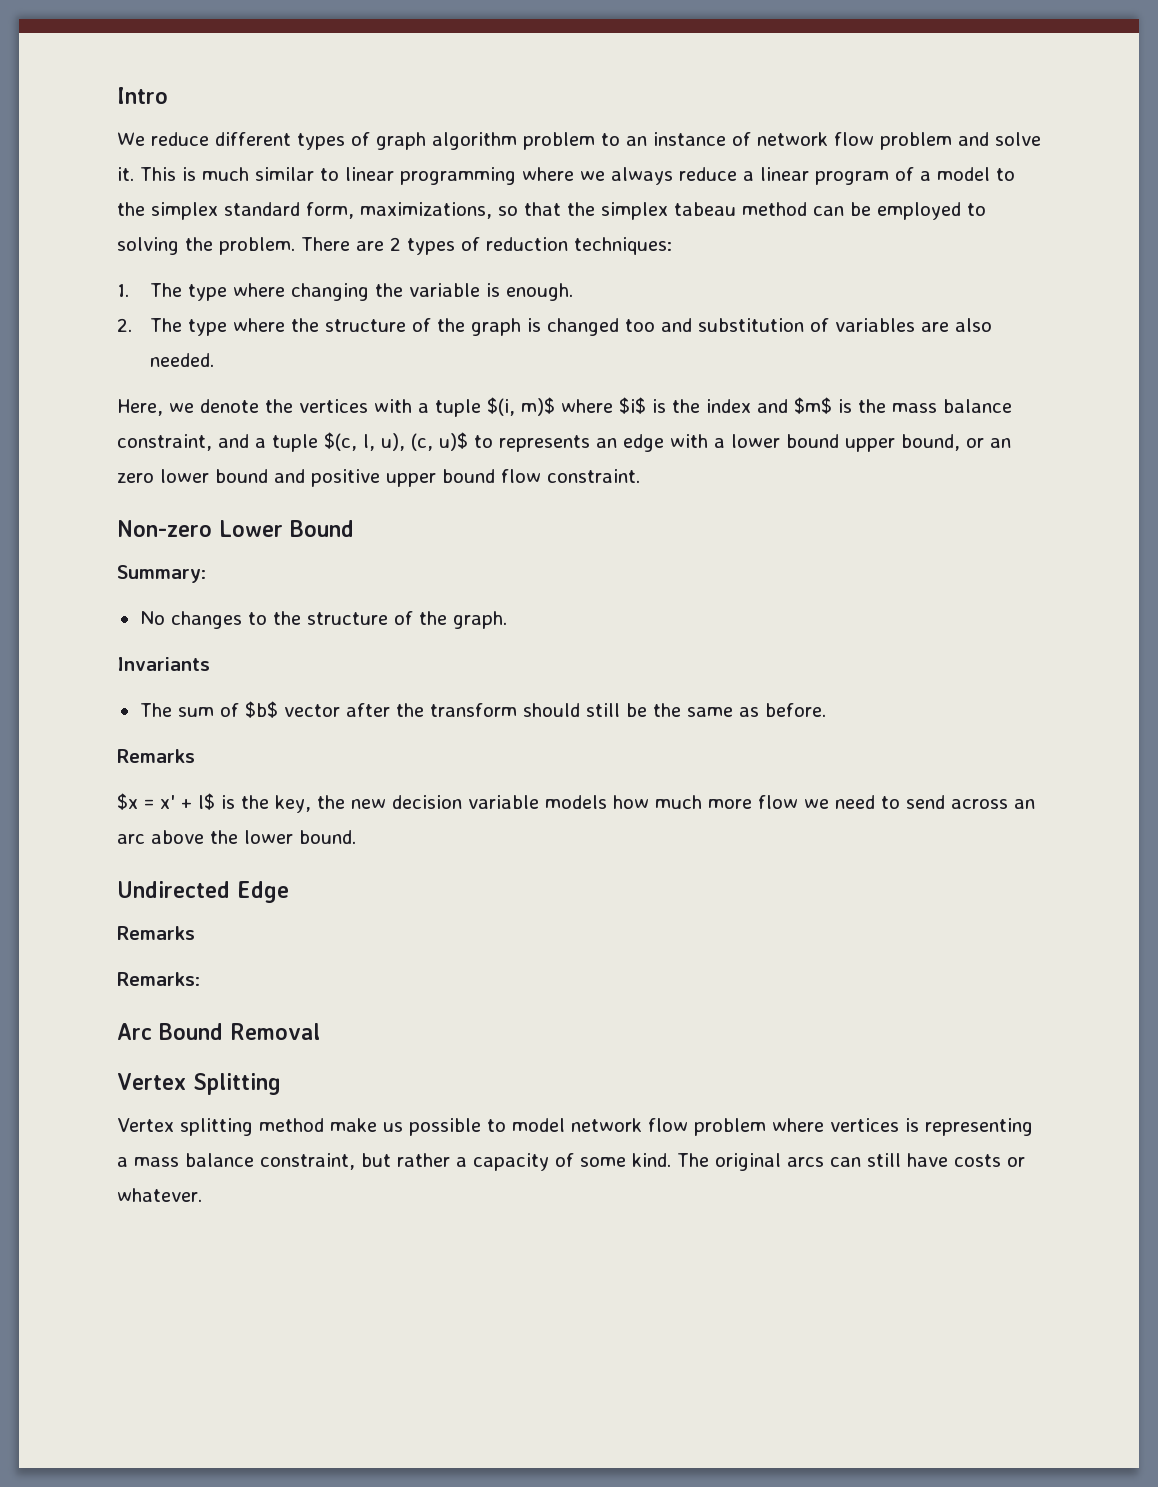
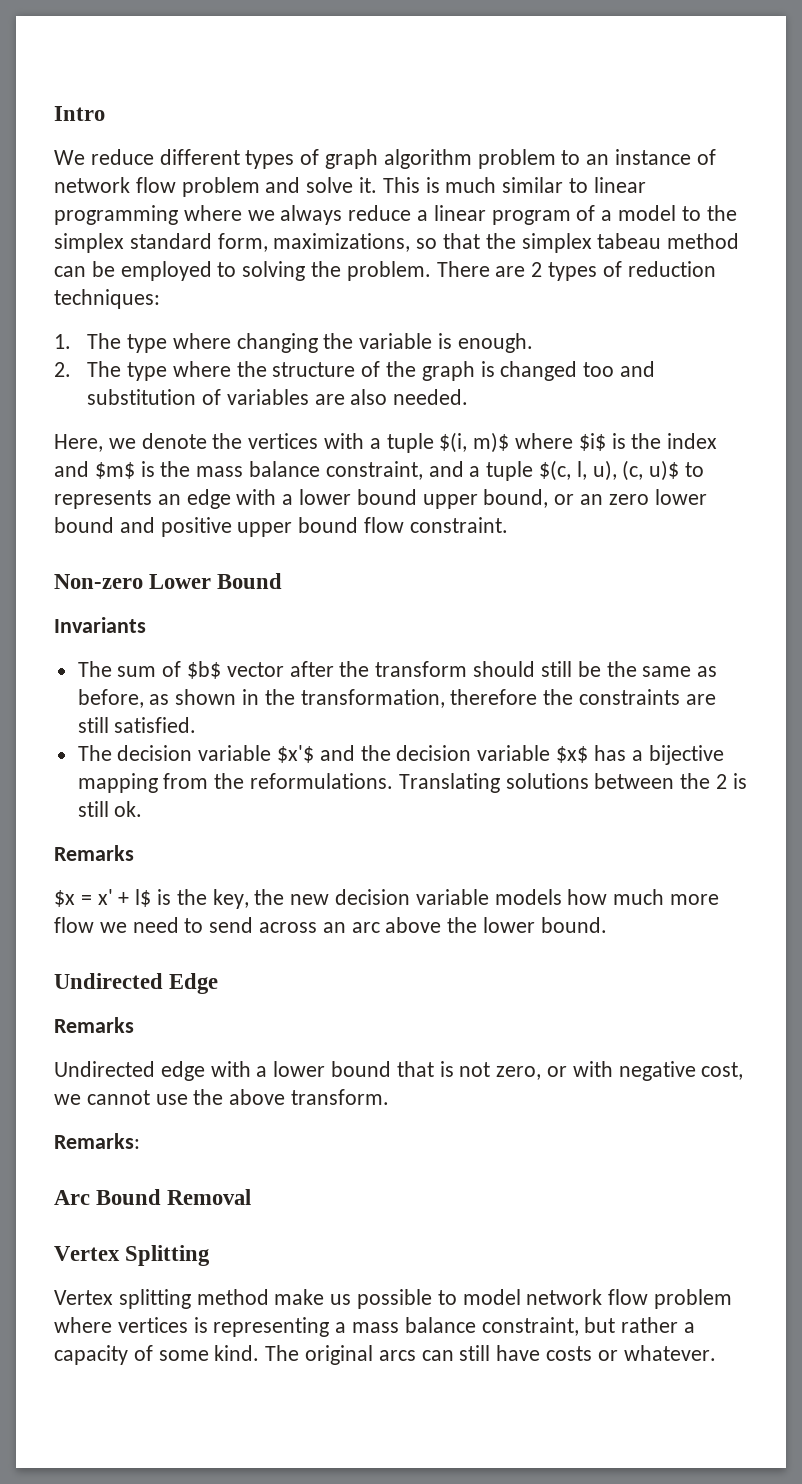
[117,565,206,583] [139,611,507,629] // Summary: // No changes to the structure of the graph. -> (283, 581) none
[764,703,826,717] before. -> [77,689,716,708] [77,717,197,733] [77,745,724,765] [77,773,747,793] [77,801,143,817] before, as shown in the transformation, therefore the constraints are still satisfied. // The decision variable $x'$ and the decision variable $x$ has a bijective mapping from the reformulations. Translating solutions between the 2 is still ok.
(195, 933) none -> [54,1061,744,1081] [54,1089,390,1105] // Undirected edge with a lower bound that is not zero, or with negative cost, we cannot use the above transform.

